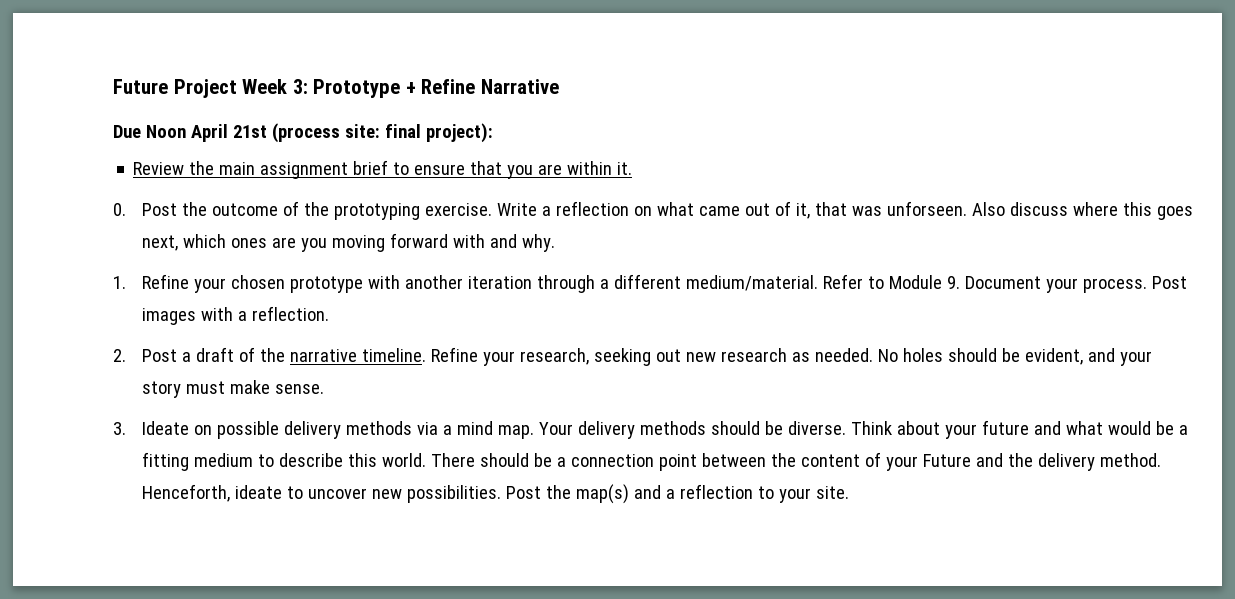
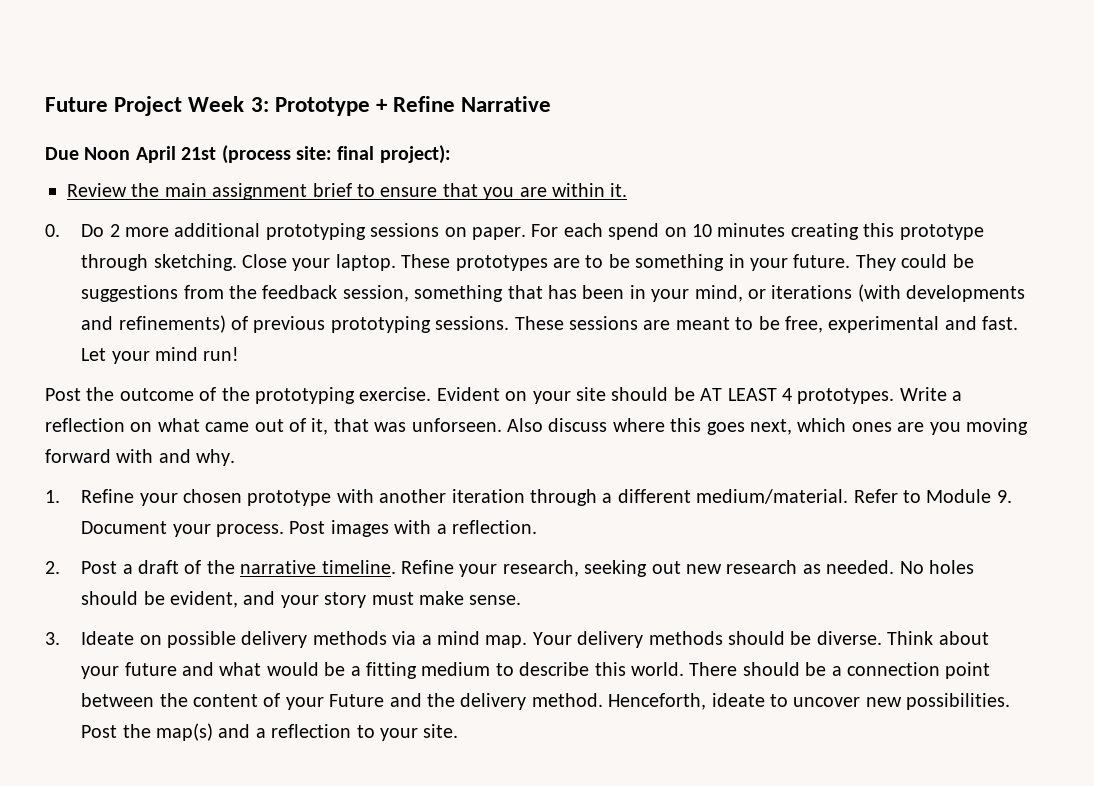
(126, 209) none -> [81,223,984,240] [81,254,974,271] [81,284,1026,302] [81,315,1019,333] [81,347,240,364] Do 2 more additional prototyping sessions on paper. For each spend on 10 minutes creating this prototype through sketching. Close your laptop. These prototypes are to be something in your future. They could be suggestions from the feedback session, something that has been in your mind, or iterations (with developments and refinements) of previous prototyping sessions. These sessions are meant to be free, experimental and fast. Let your mind run! //
(492, 209) none -> [436,387,895,404] Evident on your site should be AT LEAST 4 prototypes.

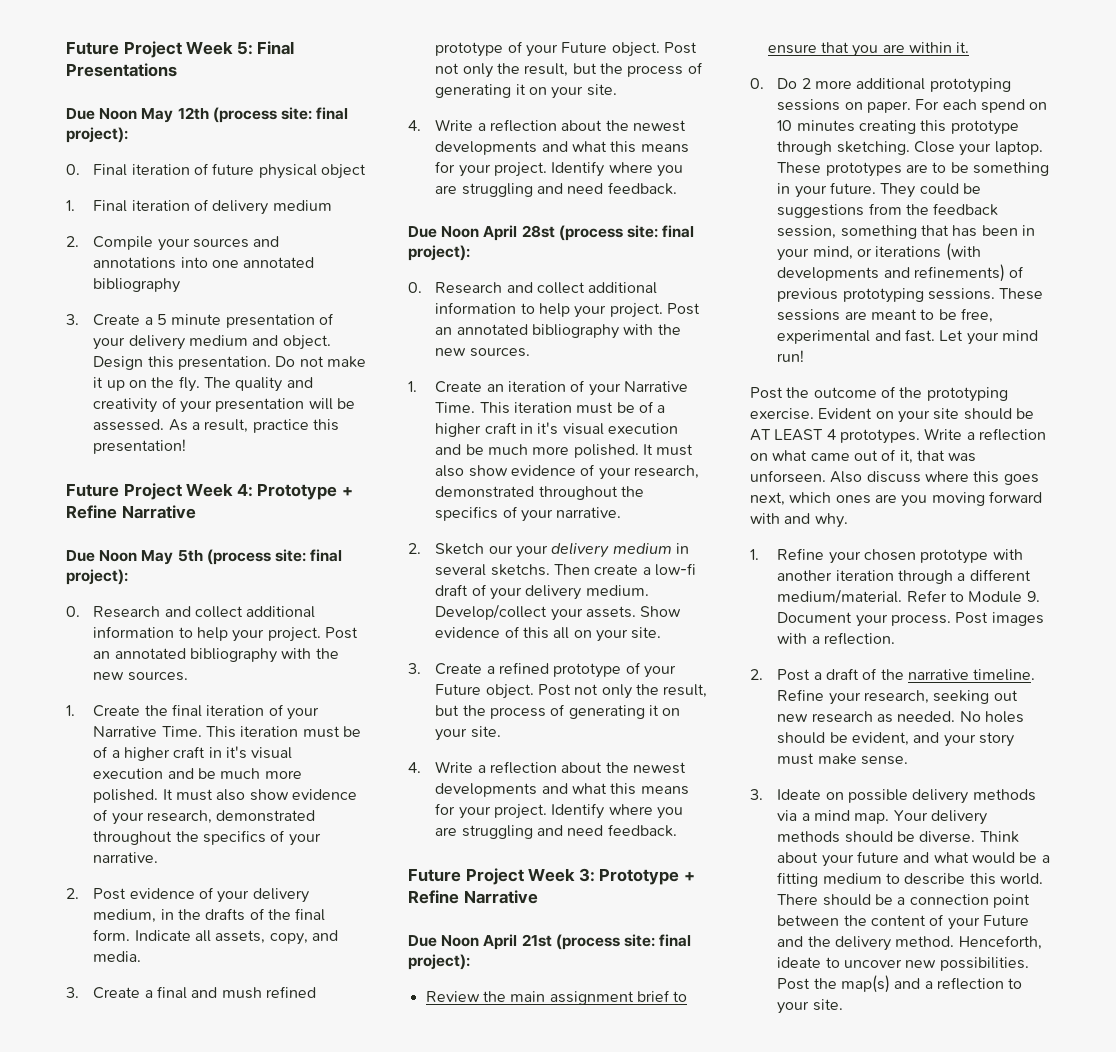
[45,96,245,116] Future Project Week -> [66,41,295,58] [66,63,177,77] [66,107,349,123] [66,127,128,143] [66,163,366,179] [66,199,332,215] [66,236,280,251] [93,257,315,269] [93,278,181,293] [66,313,334,328] [93,335,331,350] [93,356,366,370] [93,376,313,392] [93,397,355,413] [93,419,339,433] [93,439,187,454] [66,483,353,500] [66,505,196,519] [66,549,343,565] [66,569,128,585] [66,606,316,618] [93,626,358,642] [93,648,339,663] [93,671,188,681] [66,704,319,720] [93,726,361,738] [93,746,293,761] [93,768,302,779] [93,789,357,803] [93,809,316,825] [93,830,321,846] [93,852,159,863] [66,887,309,903] [93,908,326,923] [93,929,338,945] [93,951,142,962] [66,986,316,999] [435,41,697,57] [435,62,703,78] [435,84,617,99] [408,119,686,132] [435,141,689,155] [435,161,683,177] [435,182,677,197] [408,225,695,241] [408,245,470,261] [408,282,658,294] [435,302,700,318] [435,324,681,339] [435,347,530,357] [408,380,688,396] [435,401,666,414] [435,422,678,437] [435,444,694,458] [435,464,699,480] [435,486,644,500] [435,506,622,522] [408,542,689,558] [435,563,696,576] [435,584,649,600] [435,604,682,621] [435,626,662,642] [408,662,676,678] [435,684,708,699] [435,704,681,719] [435,726,501,741] [408,761,686,774] [435,783,689,797] [435,803,683,819] [435,824,677,839] [408,868,576,885] Future Project Week 5: Final Presentations // Due Noon May 12th (process site: final project): // 0. Final iteration of future physical object // 1. Final iteration of delivery medium // 2. Compile your sources and annotations into one annotated bibliography // 3. Create a 5 minute presentation of your delivery medium and object. Design this presentation. Do not make it up on the fly. The quality and creativity of your presentation will be assessed. As a result, practice this presentation! // Future Project Week 4: Prototype + Refine Narrative // Due Noon May 5th (process site: final project): // 0. Research and collect additional information to help your project. Post an annotated bibliography with the new sources. // 1. Create the final iteration of your Narrative Time. This iteration must be of a higher craft in it's visual execution and be much more polished. It must also show evidence of your research, demonstrated throughout the specifics of your narrative. // 2. Post evidence of your delivery medium, in the drafts of the final form. Indicate all assets, copy, and media. // 3. Create a final and mush refined prototype of your Future object. Post not only the result, but the process of generating it on your site. // 4. Write a reflection about the newest developments and what this means for your project. Identify where you are struggling and need feedback. // Due Noon April 28st (process site: final project): // 0. Research and collect additional information to help your project. Post an annotated bibliography with the new sources. // 1. Create an iteration of your Narrative Time. This iteration must be of a higher craft in it's visual execution and be much more polished. It must also show evidence of your research, demonstrated throughout the specifics of your narrative. // 2. Sketch our your delivery medium in several sketchs. Then create a low-fi draft of your delivery medium. Develop/collect your assets. Show evidence of this all on your site. // 3. Create a refined prototype of your Future object. Post not only the result, but the process of generating it on your site. // 4. Write a reflection about the newest developments and what this means for your project. Identify where you are struggling and need feedback. // Future Project Week

